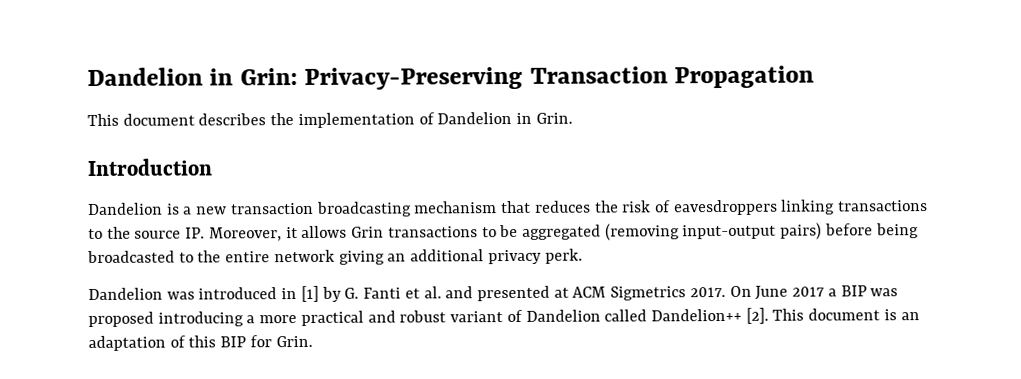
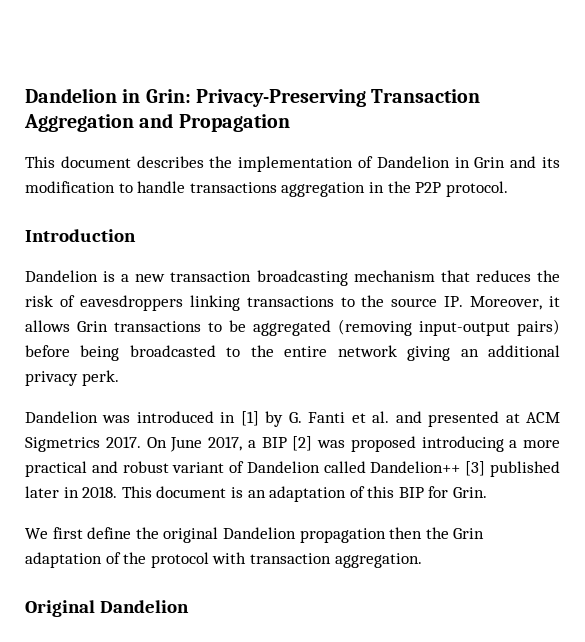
(668, 75) none -> [24,113,174,132] Aggregation and
[535,112,573,124] Grin. -> [474,156,561,168] [25,181,508,197] Grin and its modification to handle transactions aggregation in the P2P protocol.
[792,286,826,297] 2017 -> [208,436,242,451] 2017,
(867, 291) none -> [292,436,313,451] [2]
[745,307,769,324] [2]. -> [465,461,560,477] [25,486,118,498] [3] published later in 2018.
(313, 341) none -> [25,527,485,543] [25,552,422,568] [25,600,189,617] // We first define the original Dandelion propagation then the Grin adaptation of the protocol with transaction aggregation. // Original Dandelion

